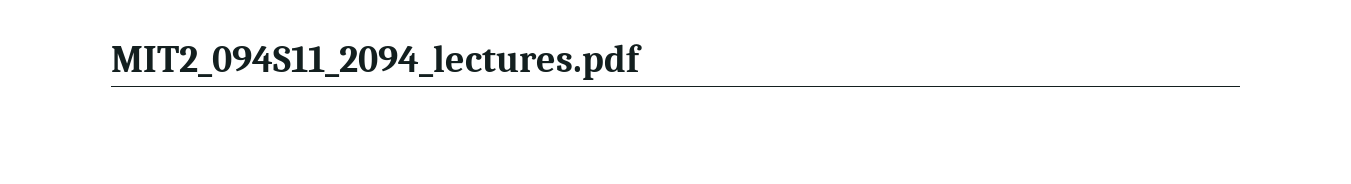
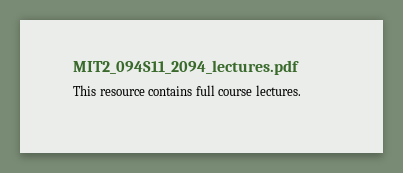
(642, 62) none -> [73,85,301,96] // This resource contains full course lectures.

